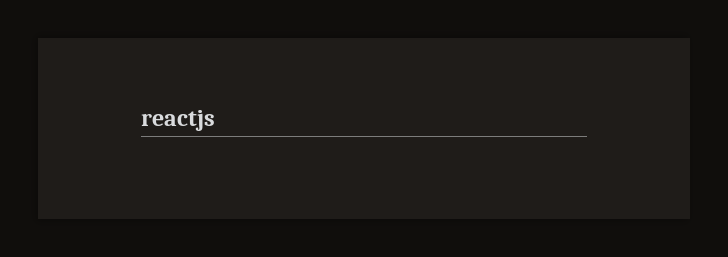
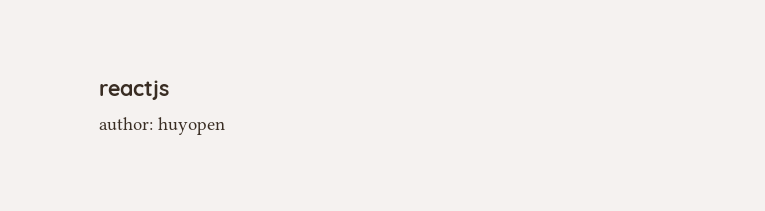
(215, 120) none -> [99,117,225,135] // author: huyopen

